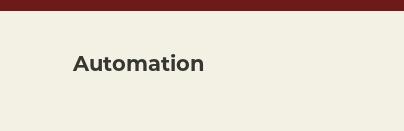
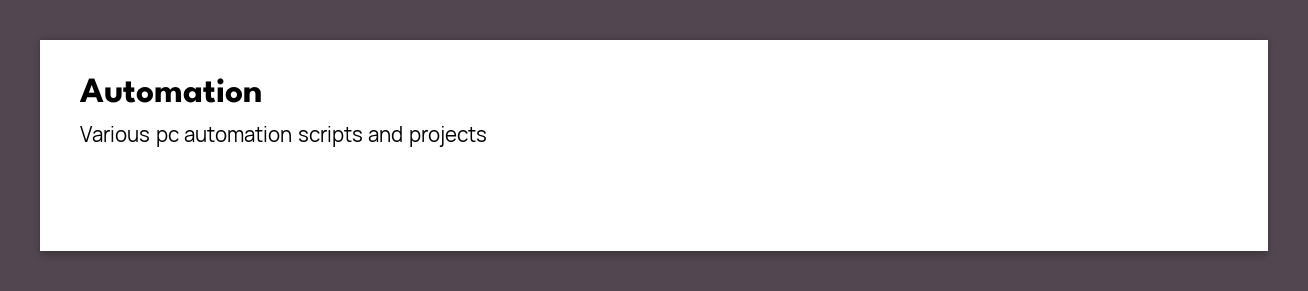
(205, 62) none -> [80,126,487,147] // Various pc automation scripts and projects

